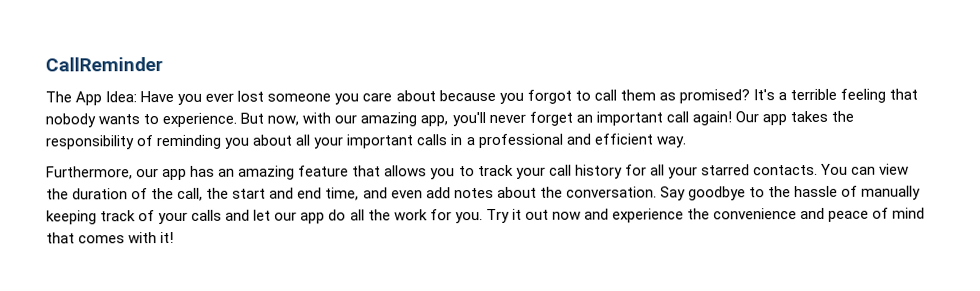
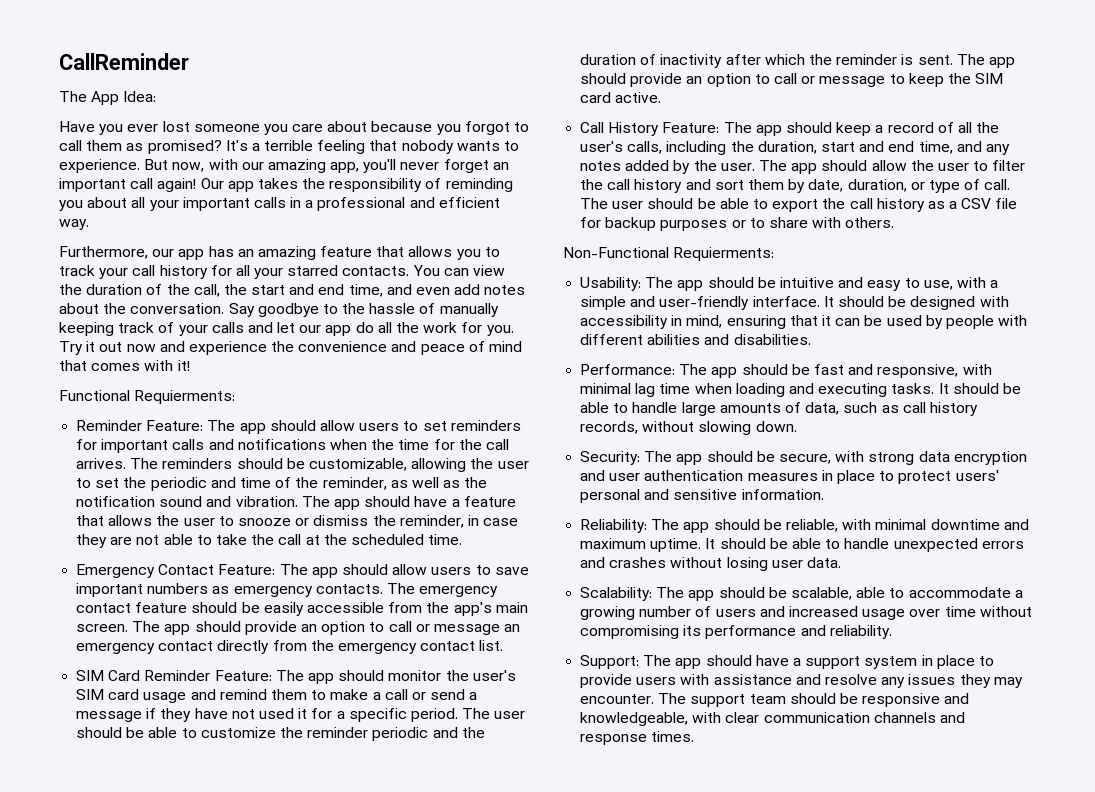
(138, 97) none -> (157, 96) //
(175, 237) none -> [59,390,236,404] [76,420,521,434] [76,439,509,453] [76,458,529,472] [76,477,488,491] [76,496,516,510] [76,515,519,528] [76,534,463,548] [76,564,529,578] [76,583,499,597] [76,602,528,616] [76,621,521,635] [76,640,504,654] [76,670,516,684] [76,689,478,703] [76,708,526,722] [76,727,485,741] [580,54,1015,68] [580,73,1004,87] [580,92,662,103] [580,122,1000,136] [580,141,1010,155] [580,160,1026,174] [580,179,1011,193] [580,198,1018,212] [580,217,895,231] [563,247,775,261] [580,277,999,291] [580,296,1009,310] [580,315,1028,329] [580,334,811,345] [580,364,992,378] [580,383,1021,397] [580,402,978,416] [580,421,797,435] [580,451,1027,465] [580,470,999,484] [580,489,824,503] [580,519,1029,533] [580,538,1024,552] [580,557,841,571] [580,587,1023,601] [580,606,1032,620] [580,625,892,639] [580,655,994,669] [580,674,1023,688] [580,693,970,707] [580,712,965,726] [580,731,695,745] // Functional Requierments: // Reminder Feature: The app should allow users to set reminders for important calls and notifications when the time for the call arrives. The reminders should be customizable, allowing the user to set the periodic and time of the reminder, as well as the notification sound and vibration. The app should have a feature that allows the user to snooze or dismiss the reminder, in case they are not able to take the call at the scheduled time. // Emergency Contact Feature: The app should allow users to save important numbers as emergency contacts. The emergency contact feature should be easily accessible from the app's main screen. The app should provide an option to call or message an emergency contact directly from the emergency contact list. // SIM Card Reminder Feature: The app should monitor the user's SIM card usage and remind them to make a call or send a message if they have not used it for a specific period. The user should be able to customize the reminder periodic and the duration of inactivity after which the reminder is sent. The app should provide an option to call or message to keep the SIM card active. // Call History Feature: The app should keep a record of all the user's calls, including the duration, start and end time, and any notes added by the user. The app should allow the user to filter the call history and sort them by date, duration, or type of call. The user should be able to export the call history as a CSV file for backup purposes or to share with others. // Non-Functional Requierments: // Usability: The app should be intuitive and easy to use, with a simple and user-friendly interface. It should be designed with accessibility in mind, ensuring that it can be used by people with different abilities and disabilities. // Performance: The app should be fast and responsive, with minimal lag time when loading and executing tasks. It should be able to handle large amounts of data, such as call history records, without slowing down. // Security: The app should be secure, with strong data encryption and user authentication measures in place to protect users' personal and sensitive information. // Reliability: The app should be reliable, with minimal downtime and maximum uptime. It should be able to handle unexpected errors and crashes without losing user data. // Scalability: The app should be scalable, able to accommodate a growing number of users and increased usage over time without compromising its performance and reliability. // Support: The app should have a support system in place to provide users with assistance and resolve any issues they may encounter. The support team should be responsive and knowledgeable, with clear communication channels and response times.

